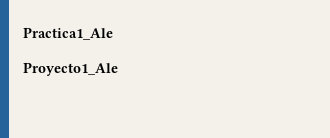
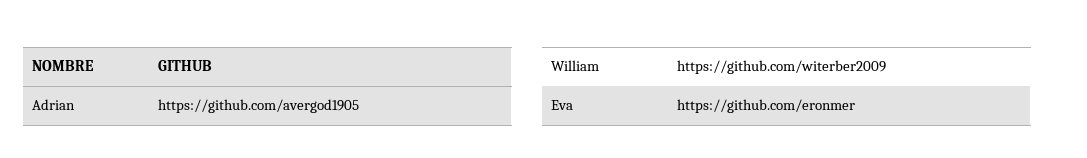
[23,27,113,40] [23,62,118,76] Practica1_Ale // Proyecto1_Ale -> [31,60,94,71] [157,60,212,71] [31,99,75,110] [157,99,359,113] [550,60,599,71] [676,60,886,74] [550,100,573,110] [676,99,855,113] NOMBRE | GITHUB // Adrian | https://github.com/avergod1905 // William | https://github.com/witerber2009 // Eva | https://github.com/eronmer

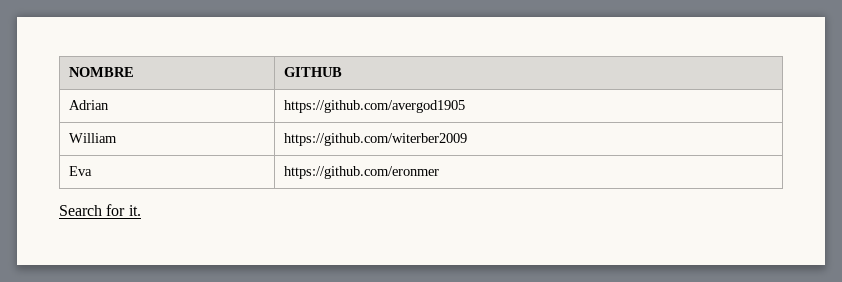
(855, 106) none -> [59,204,141,216] // Search for it.

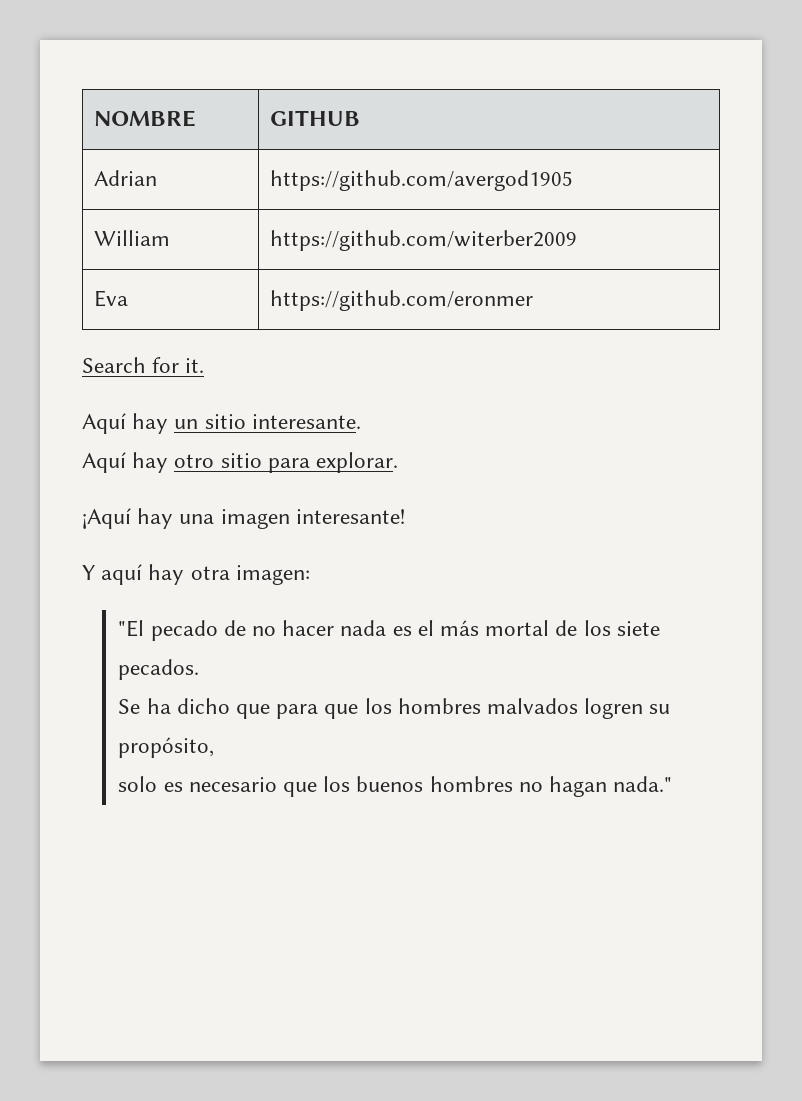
(141, 210) none -> [82,413,361,434] [82,452,399,473] [82,508,405,529] [82,564,310,585] [118,620,660,641] [118,659,200,680] [118,698,671,719] [118,737,215,758] [118,776,673,797] // Aquí hay un sitio interesante. // Aquí hay otro sitio para explorar. // ¡Aquí hay una imagen interesante! // Y aquí hay otra imagen: // "El pecado de no hacer nada es el más mortal de los siete pecados. // Se ha dicho que para que los hombres malvados logren su propósito, // solo es necesario que los buenos hombres no hagan nada."

